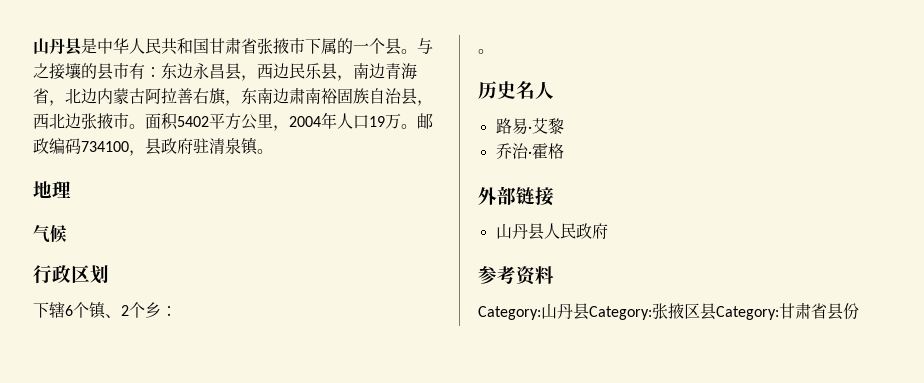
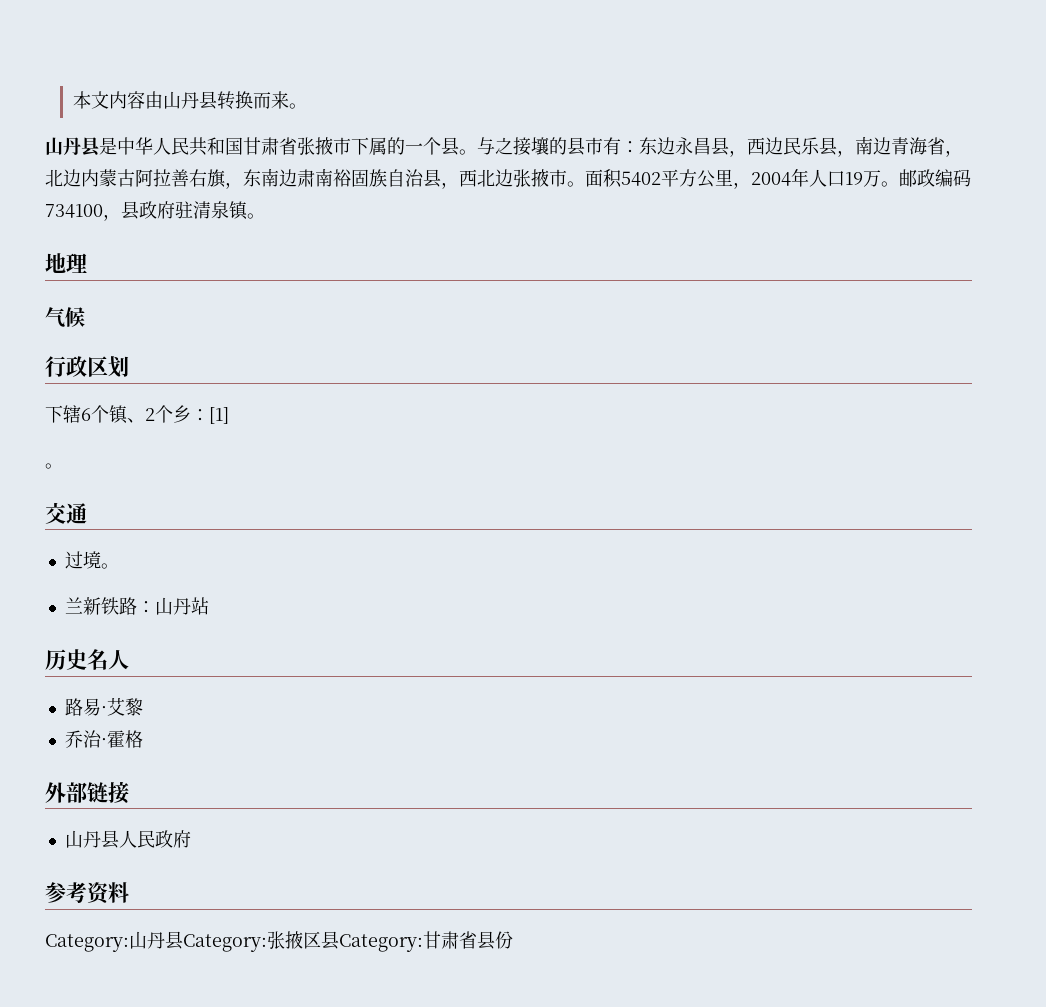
(33, 46) none -> [72,91,307,110] 本文内容由山丹县转换而来。 //
[478,49,494,54] // 。 -> [209,407,229,424] [45,463,63,469] [45,502,87,524] [64,551,119,569] [64,597,209,615] [1] // 。 // 交通 // 过境。 // 兰新铁路：山丹站

